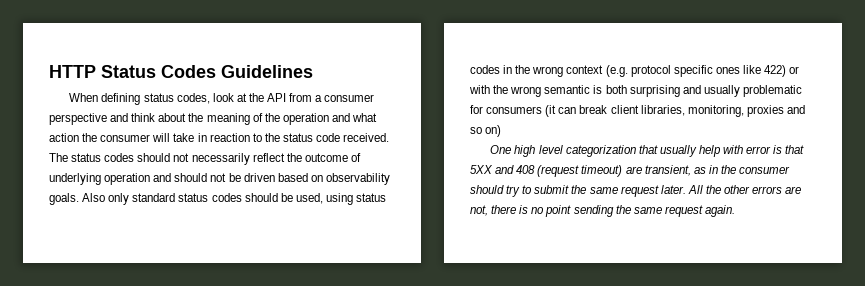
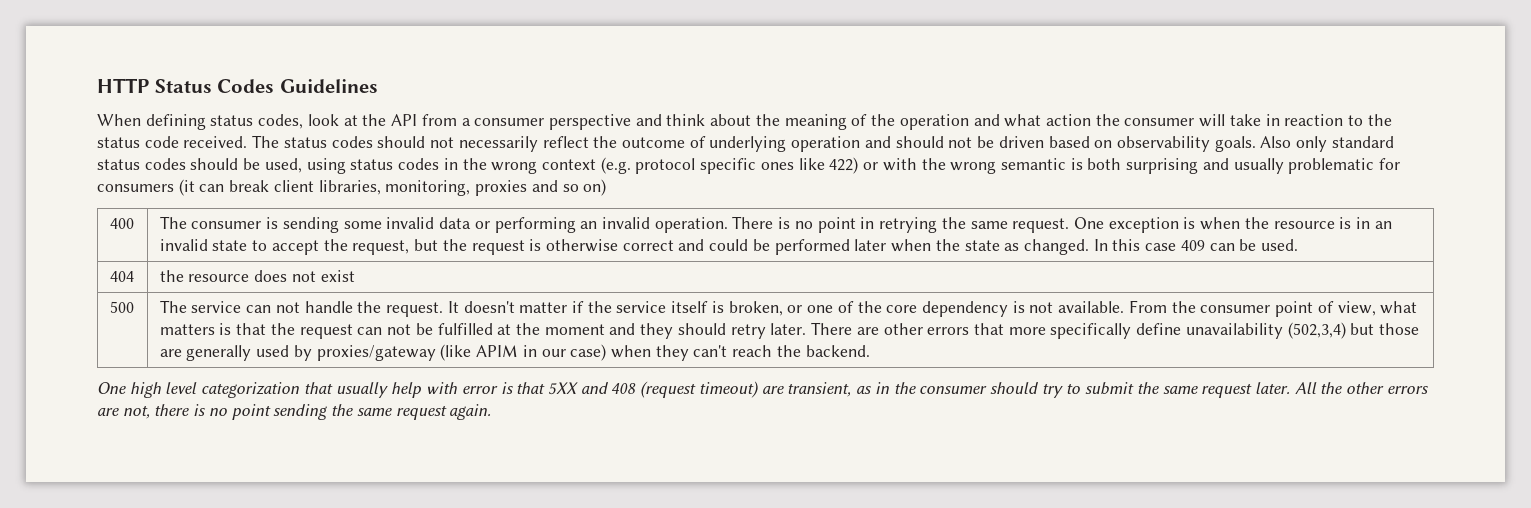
(502, 131) none -> [109,218,134,229] [159,216,1392,233] [159,239,1299,255] [109,271,134,282] [159,270,355,282] [109,301,134,313] [159,300,1418,317] [159,322,1420,339] [159,344,870,361] // 400 | The consumer is sending some invalid data or performing an invalid operation. There is no point in retrying the same request. One exception is when the resource is in an invalid state to accept the request, but the request is otherwise correct and could be performed later when the state as changed. In this case 409 can be used. // 404 | the resource does not exist // 500 | The service can not handle the request. It doesn't matter if the service itself is broken, or one of the core dependency is not available. From the consumer point of view, what matters is that the request can not be fulfilled at the moment and they should retry later. There are other errors that more specifically define unavailability (502,3,4) but those are generally used by proxies/gateway (like APIM in our case) when they can't reach the backend.

